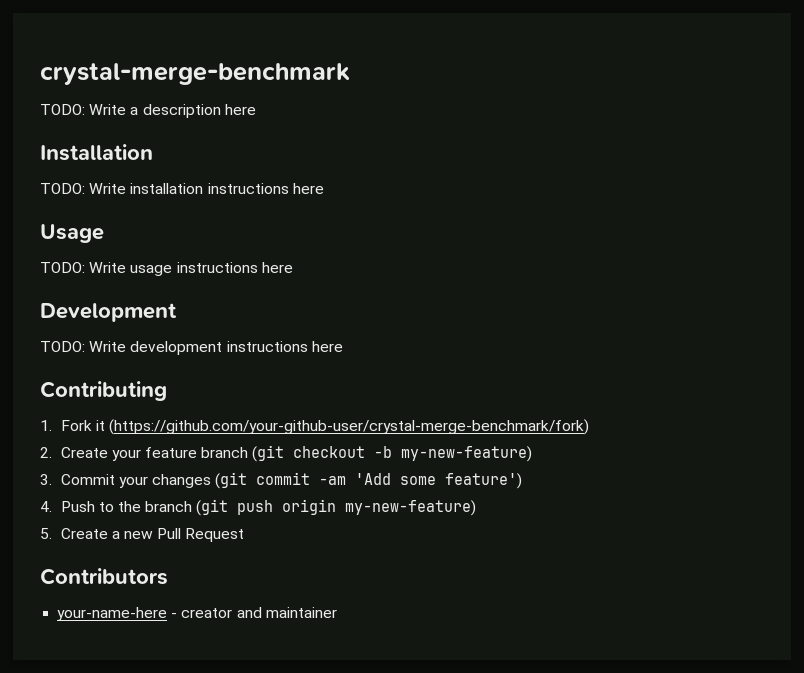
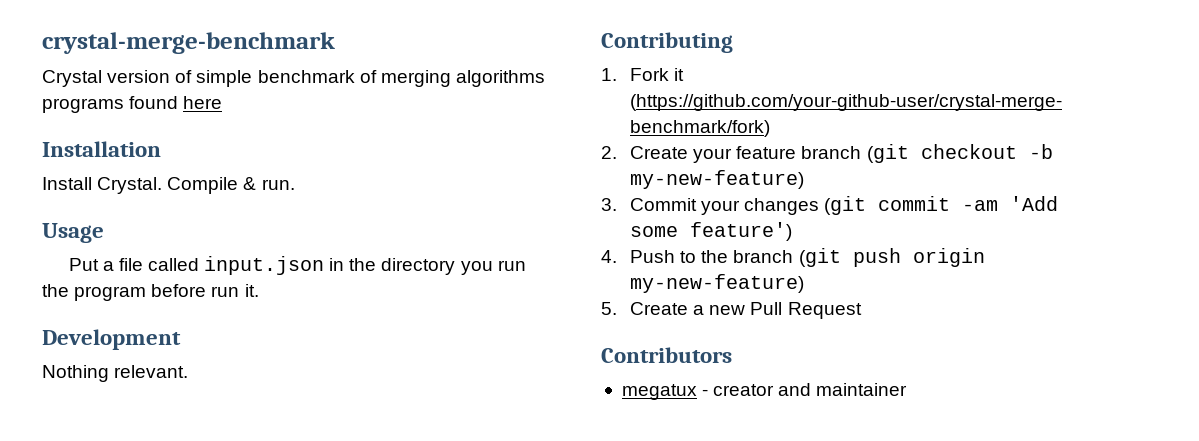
[40,104,256,118] [40,144,153,161] [40,183,324,194] [40,224,104,243] [40,262,293,276] [40,303,177,322] [40,341,343,355] TODO: Write a description here // Installation // TODO: Write installation instructions here // Usage // TODO: Write usage instructions here // Development // TODO: Write development instructions here -> [42,70,545,87] [42,96,223,113] [42,141,161,157] [42,177,295,194] [42,223,104,243] [68,256,526,275] [42,284,259,301] [42,329,181,350] [42,365,189,382] Crystal version of simple benchmark of merging algorithms programs found here // Installation // Install Crystal. Compile & run. // Usage // Put a file called input.json in the directory you run the program before run it. // Development // Nothing relevant.
[57,607,168,621] your-name-here -> [621,384,697,400] megatux

